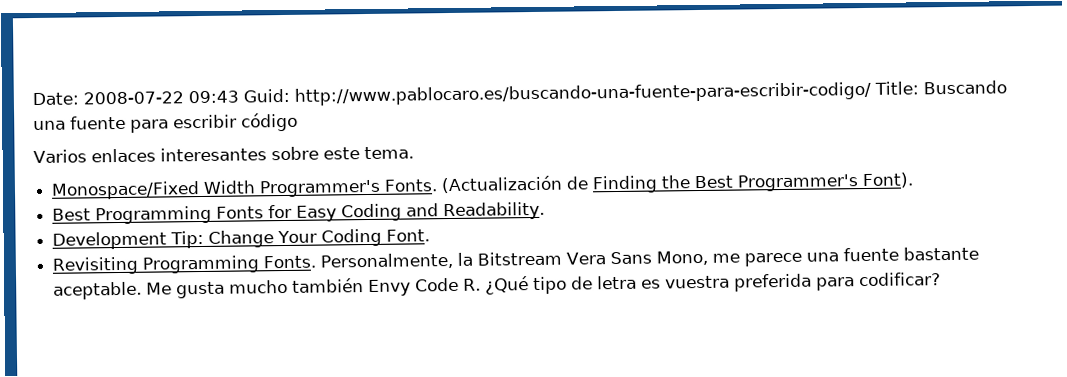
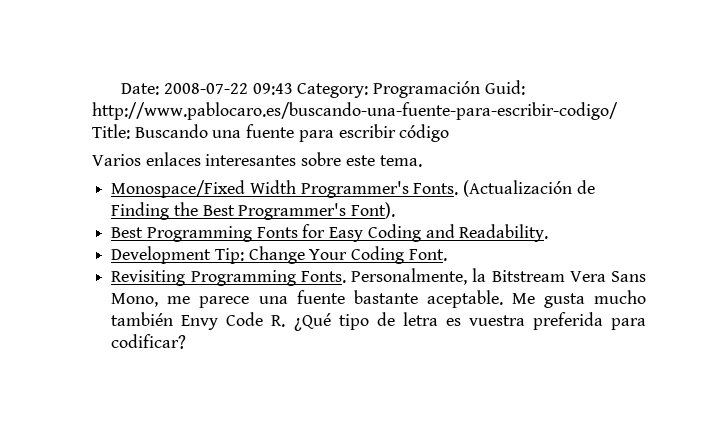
(239, 97) none -> [297,81,481,98] Category: Programación

